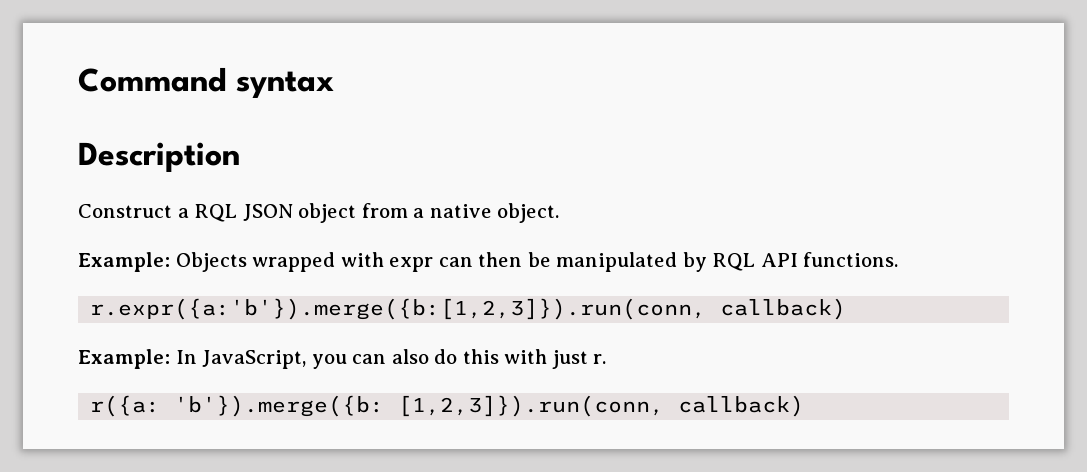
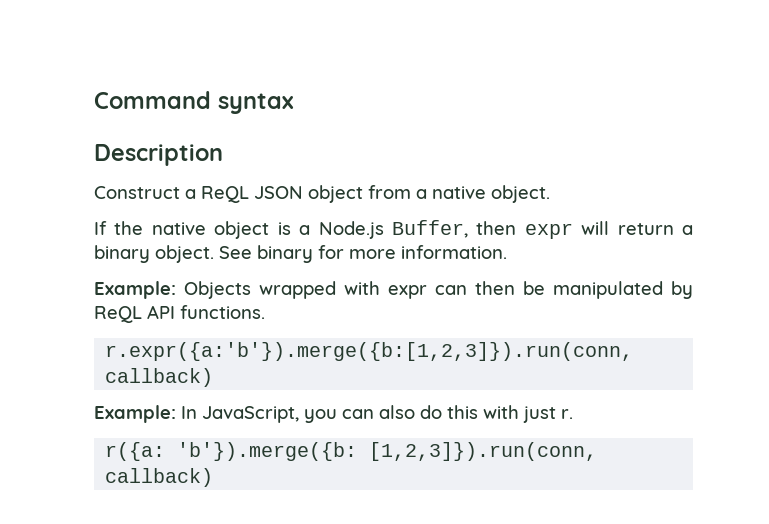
[194,204,238,222] RQL -> [201,186,249,203] ReQL
(560, 213) none -> [94,220,693,239] [94,245,507,263] // If the native object is a Node.js Buffer, then expr will return a binary object. See binary for more information.
[712,253,756,271] RQL -> [94,306,142,323] ReQL

